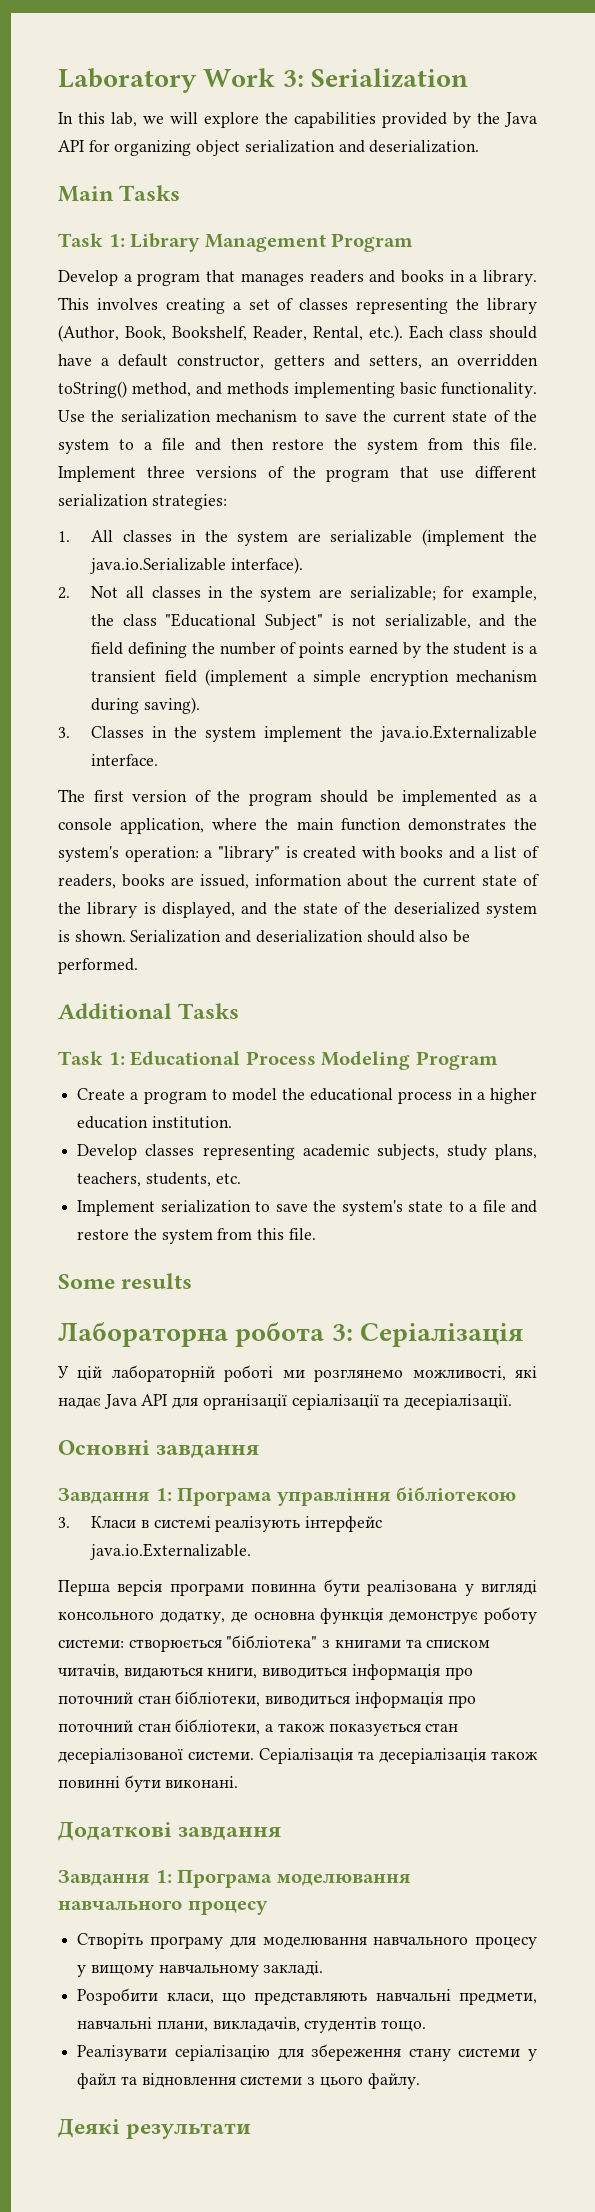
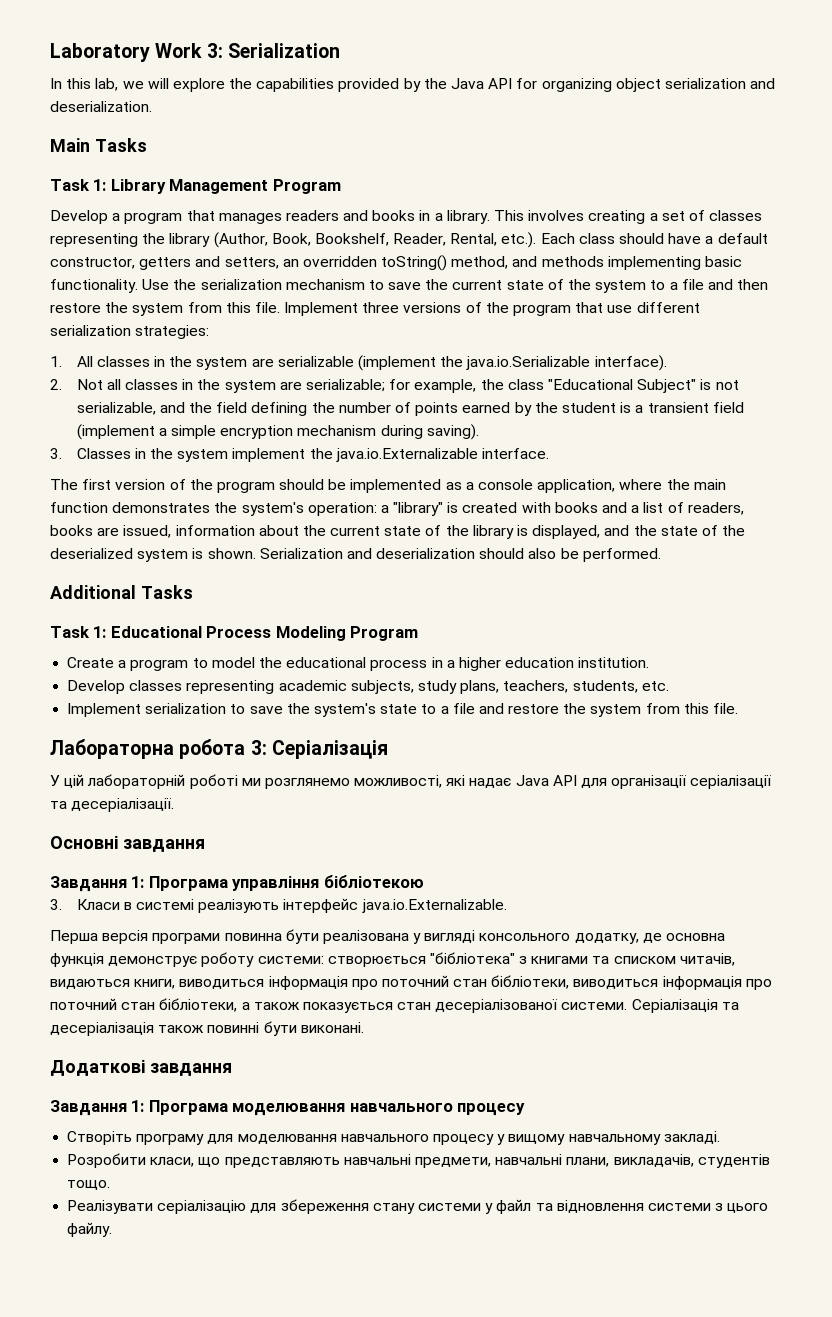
[58,1273,193,1289] // Some results -> (739, 708) none
[58,2119,252,2139] // Деякі результати -> (113, 1229) none

